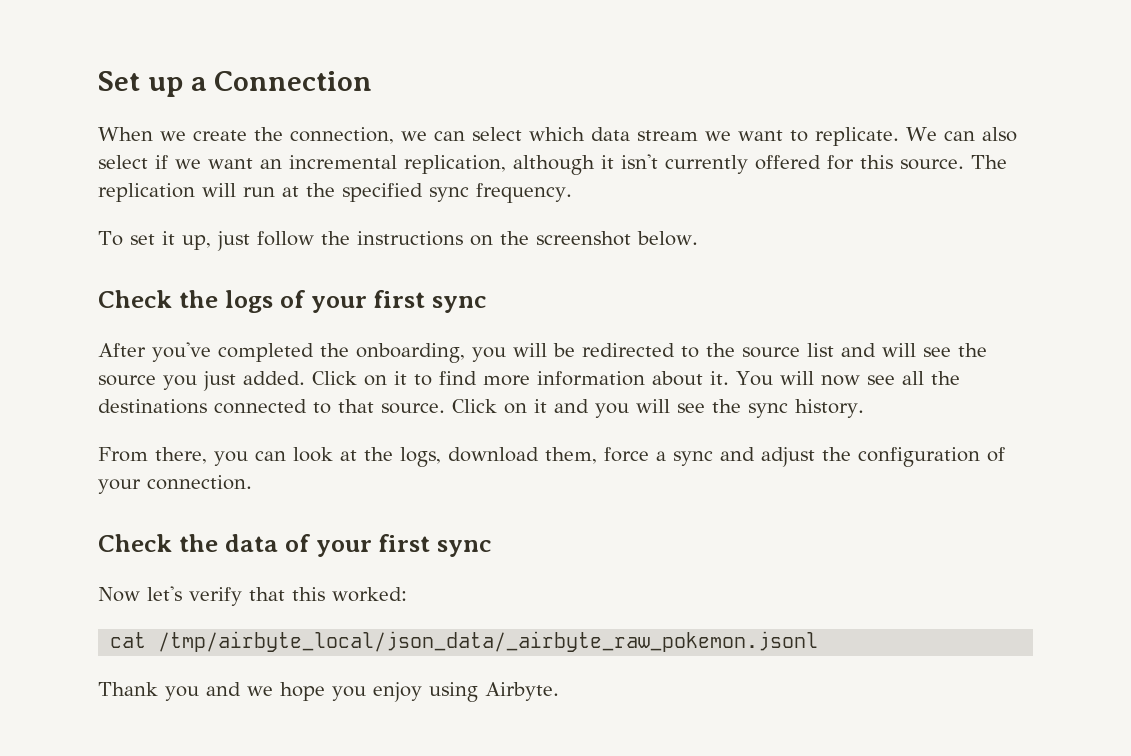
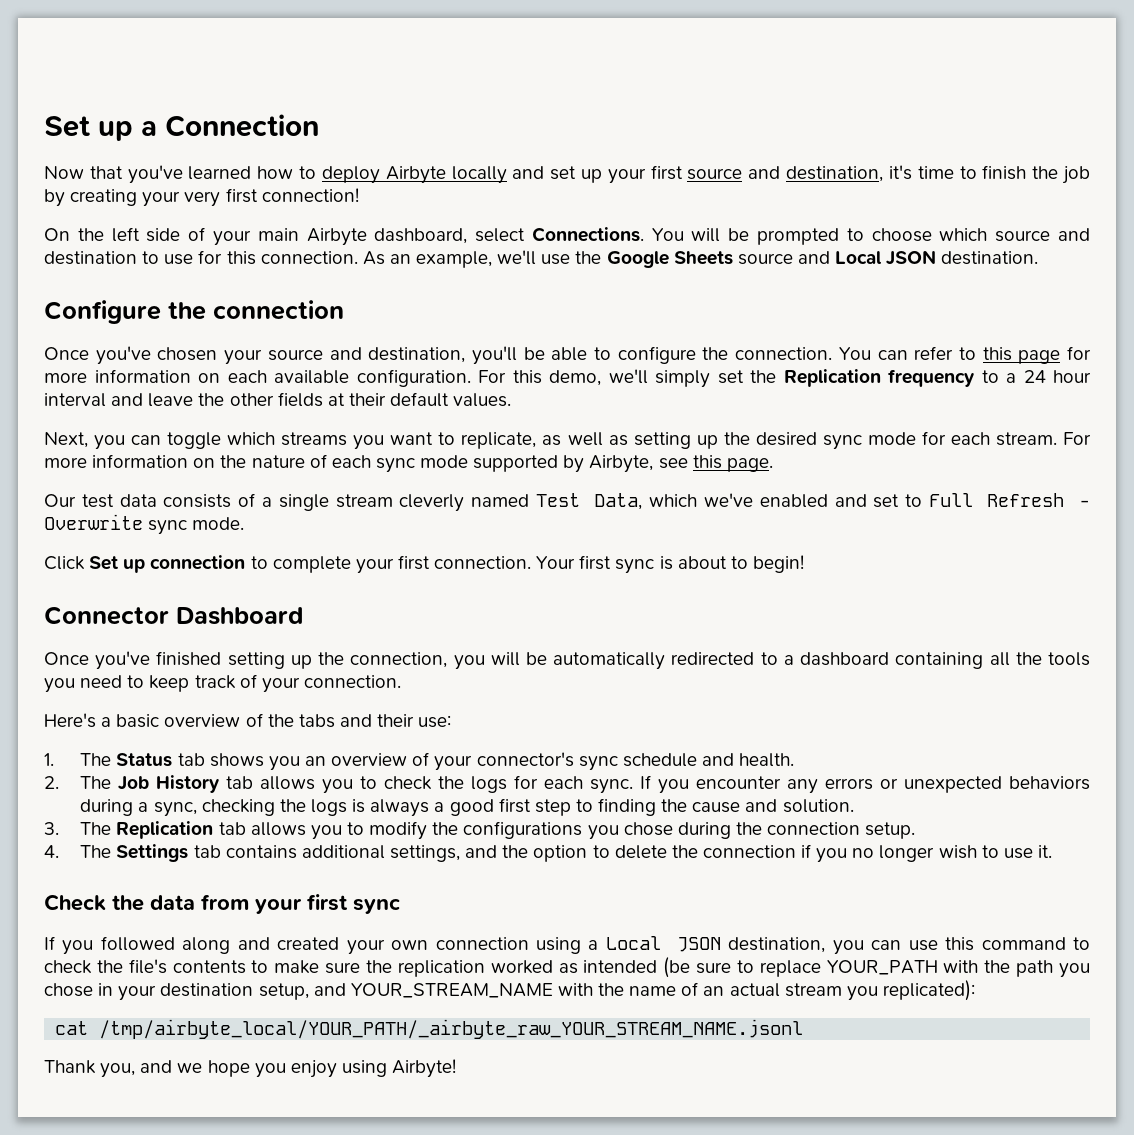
[98,127,1017,146] [98,154,1007,175] [98,183,572,203] [98,231,698,251] [98,290,487,313] [98,342,987,363] [98,371,960,391] [98,399,864,418] [98,447,1005,467] [98,475,252,494] [98,534,492,557] [98,586,407,606] When we create the connection, we can select which data stream we want to replicate. We can also select if we want an incremental replication, although it isn't currently offered for this source. The replication will run at the specified sync frequency. // To set it up, just follow the instructions on the screenshot below. // Check the logs of your first sync // After you've completed the onboarding, you will be redirected to the source list and will see the source you just added. Click on it to find more information about it. You will now see all the destinations connected to that source. Click on it and you will see the sync history. // From there, you can look at the logs, download them, force a sync and adjust the configuration of your connection. // Check the data of your first sync // Now let's verify that this worked: -> [44,165,1090,184] [44,188,359,207] [44,227,1090,246] [44,250,1039,268] [44,300,344,324] [44,346,1092,365] [44,369,1091,388] [44,392,512,407] [44,431,1091,450] [44,454,773,473] [44,493,1090,512] [44,514,245,535] [44,555,804,574] [44,606,303,625] [44,651,1090,670] [44,674,401,693] [44,713,452,728] [44,752,795,771] [44,775,1090,794] [80,798,854,817] [44,821,916,840] [44,844,1052,863] [44,894,401,914] [44,936,1090,955] [44,957,1091,978] [44,980,975,1001] Now that you've learned how to deploy Airbyte locally and set up your first source and destination, it's time to finish the job by creating your very first connection! // On the left side of your main Airbyte dashboard, select Connections. You will be prompted to choose which source and destination to use for this connection. As an example, we'll use the Google Sheets source and Local JSON destination. // Configure the connection // Once you've chosen your source and destination, you'll be able to configure the connection. You can refer to this page for more information on each available configuration. For this demo, we'll simply set the Replication frequency to a 24 hour interval and leave the other fields at their default values. // Next, you can toggle which streams you want to replicate, as well as setting up the desired sync mode for each stream. For more information on the nature of each sync mode supported by Airbyte, see this page. // Our test data consists of a single stream cleverly named Test Data, which we've enabled and set to Full Refresh - Overwrite sync mode. // Click Set up connection to complete your first connection. Your first sync is about to begin! // Connector Dashboard // Once you've finished setting up the connection, you will be automatically redirected to a dashboard containing all the tools you need to keep track of your connection. // Here's a basic overview of the tabs and their use: // 1. The Status tab shows you an overview of your connector's sync schedule and health. // 2. The Job History tab allows you to check the logs for each sync. If you encounter any errors or unexpected behaviors during a sync, checking the logs is always a good first step to finding the cause and solution. // 3. The Replication tab allows you to modify the configurations you chose during the connection setup. // 4. The Settings tab contains additional settings, and the option to delete the connection if you no longer wish to use it. // Check the data from your first sync // If you followed along and created your own connection using a Local JSON destination, you can use this command to check the file's contents to make sure the replication worked as intended (be sure to replace YOUR_PATH with the path you chose in your destination setup, and YOUR_STREAM_NAME with the name of an actual stream you replicated):
[158,631,819,652] /tmp/airbyte_local/json_data/_airbyte_raw_pokemon.jsonl -> [99,1019,804,1039] /tmp/airbyte_local/YOUR_PATH/_airbyte_raw_YOUR_STREAM_NAME.jsonl
[165,686,199,701] you -> [100,1063,136,1078] you,
[485,682,559,701] Airbyte. -> [392,1059,457,1078] Airbyte!

